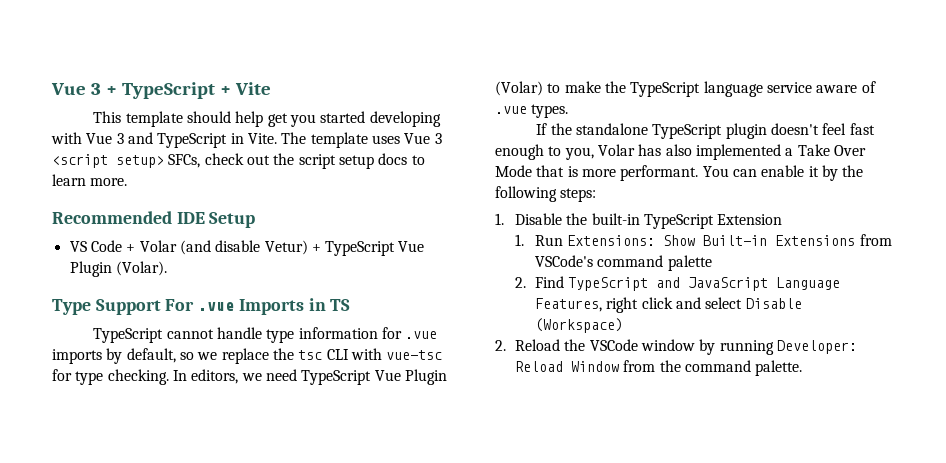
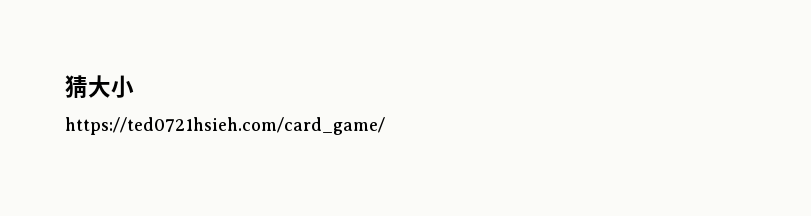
[51,82,271,99] [93,111,441,127] [51,132,442,148] [52,153,425,169] [52,174,128,186] [52,211,256,228] [69,240,425,256] [69,261,167,277] [52,298,351,315] [93,327,438,343] [52,348,443,364] [52,369,447,385] [495,81,876,97] [495,104,569,118] [536,123,875,139] [495,144,866,160] [495,165,864,181] [495,186,597,202] [495,213,783,229] [515,234,892,246] [535,255,712,271] [515,276,841,291] [535,297,802,313] [535,318,624,333] [495,339,857,355] [515,360,803,376] Vue 3 + TypeScript + Vite // This template should help get you started developing with Vue 3 and TypeScript in Vite. The template uses Vue 3 <script setup> SFCs, check out the script setup docs to learn more. // Recommended IDE Setup // VS Code + Volar (and disable Vetur) + TypeScript Vue Plugin (Volar). // Type Support For .vue Imports in TS // TypeScript cannot handle type information for .vue imports by default, so we replace the tsc CLI with vue-tsc for type checking. In editors, we need TypeScript Vue Plugin (Volar) to make the TypeScript language service aware of .vue types. // If the standalone TypeScript plugin doesn't feel fast enough to you, Volar has also implemented a Take Over Mode that is more performant. You can enable it by the following steps: // 1. Disable the built-in TypeScript Extension // 1. Run Extensions: Show Built-in Extensions from VSCode's command palette // 2. Find TypeScript and JavaScript Language Features, right click and select Disable (Workspace) // 2. Reload the VSCode window by running Developer: Reload Window from the command palette. -> [65,75,134,98] [65,117,385,135] 猜大小 // https://ted0721hsieh.com/card_game/

